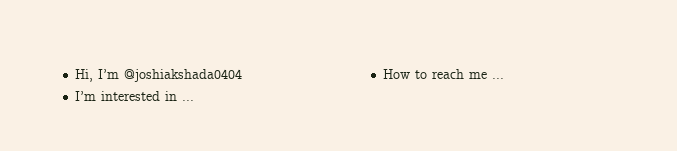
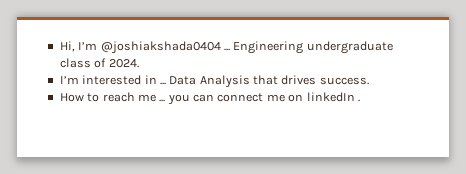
(243, 75) none -> [223,41,393,54] [59,58,139,68] ... Engineering undergraduate class of 2024.
(195, 100) none -> [169,75,369,88] Data Analysis that drives success.
(505, 78) none -> [167,92,360,105] you can connect me on linkedIn .

